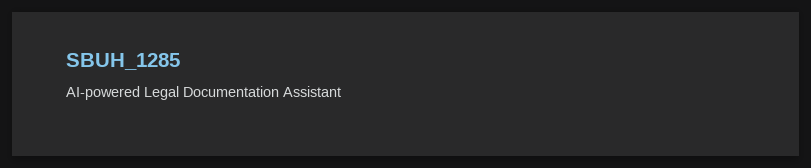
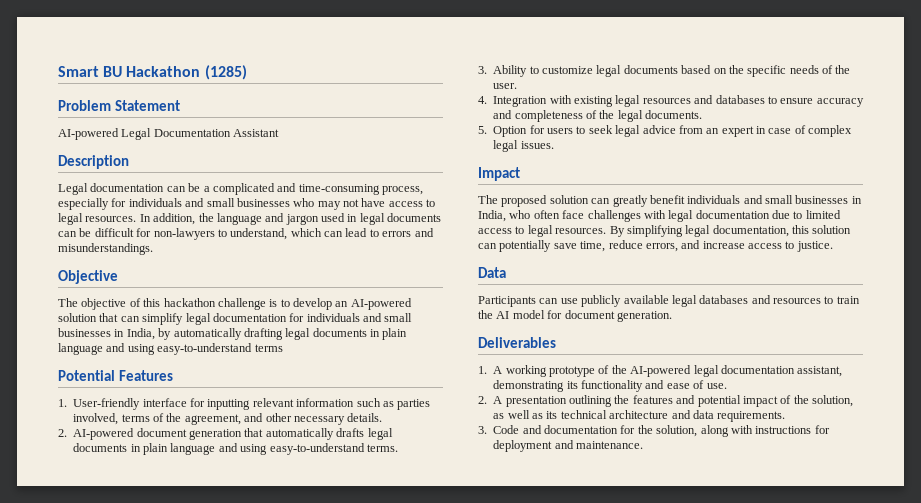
[66,53,180,70] [66,86,341,100] SBUH_1285 // AI-powered Legal Documentation Assistant -> [58,65,247,80] [58,100,180,111] [58,128,280,140] [58,155,129,169] [58,183,423,195] [58,198,436,210] [58,213,442,225] [58,228,434,240] [58,243,153,255] [58,270,118,284] [58,298,412,310] [58,313,413,325] [58,328,408,340] [58,343,283,355] [58,370,173,381] [58,398,431,410] [73,413,383,425] [58,428,393,440] [73,443,398,455] [478,65,851,77] [493,83,518,89] [478,95,864,107] [493,110,703,122] [478,125,853,137] [493,140,554,152] [478,167,520,181] [478,195,862,207] [478,210,841,222] [478,225,852,237] [478,240,833,252] [478,267,506,278] [478,295,860,307] [478,310,672,322] [478,337,556,348] [478,365,843,377] [493,380,727,392] [478,395,853,407] [493,410,786,422] [478,425,830,437] [493,440,643,452] Smart BU Hackathon (1285) // Problem Statement // AI-powered Legal Documentation Assistant // Description // Legal documentation can be a complicated and time-consuming process, especially for individuals and small businesses who may not have access to legal resources. In addition, the language and jargon used in legal documents can be difficult for non-lawyers to understand, which can lead to errors and misunderstandings. // Objective // The objective of this hackathon challenge is to develop an AI-powered solution that can simplify legal documentation for individuals and small businesses in India, by automatically drafting legal documents in plain language and using easy-to-understand terms // Potential Features // 1. User-friendly interface for inputting relevant information such as parties involved, terms of the agreement, and other necessary details. // 2. AI-powered document generation that automatically drafts legal documents in plain language and using easy-to-understand terms. // 3. Ability to customize legal documents based on the specific needs of the user. // 4. Integration with existing legal resources and databases to ensure accuracy and completeness of the legal documents. // 5. Option for users to seek legal advice from an expert in case of complex legal issues. // Impact // The proposed solution can greatly benefit individuals and small businesses in India, who often face challenges with legal documentation due to limited access to legal resources. By simplifying legal documentation, this solution can potentially save time, reduce errors, and increase access to justice. // Data // Participants can use publicly available legal databases and resources to train the AI model for document generation. // Deliverables // 1. A working prototype of the AI-powered legal documentation assistant, demonstrating its functionality and ease of use. // 2. A presentation outlining the features and potential impact of the solution, as well as its technical architecture and data requirements. // 3. Code and documentation for the solution, along with instructions for deployment and maintenance.

